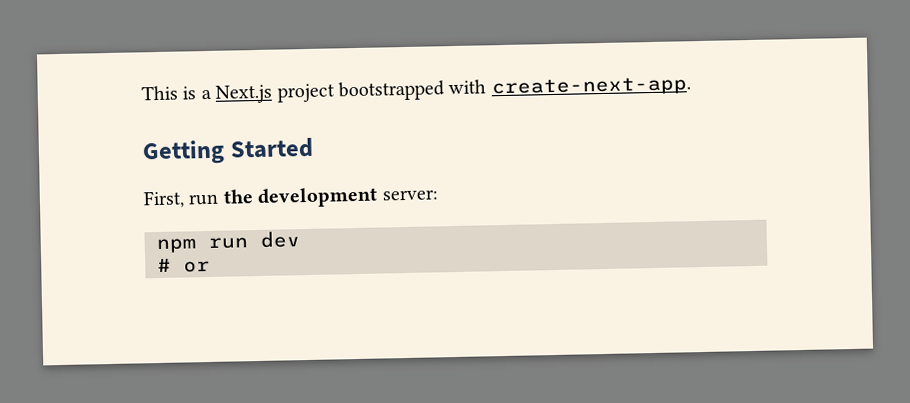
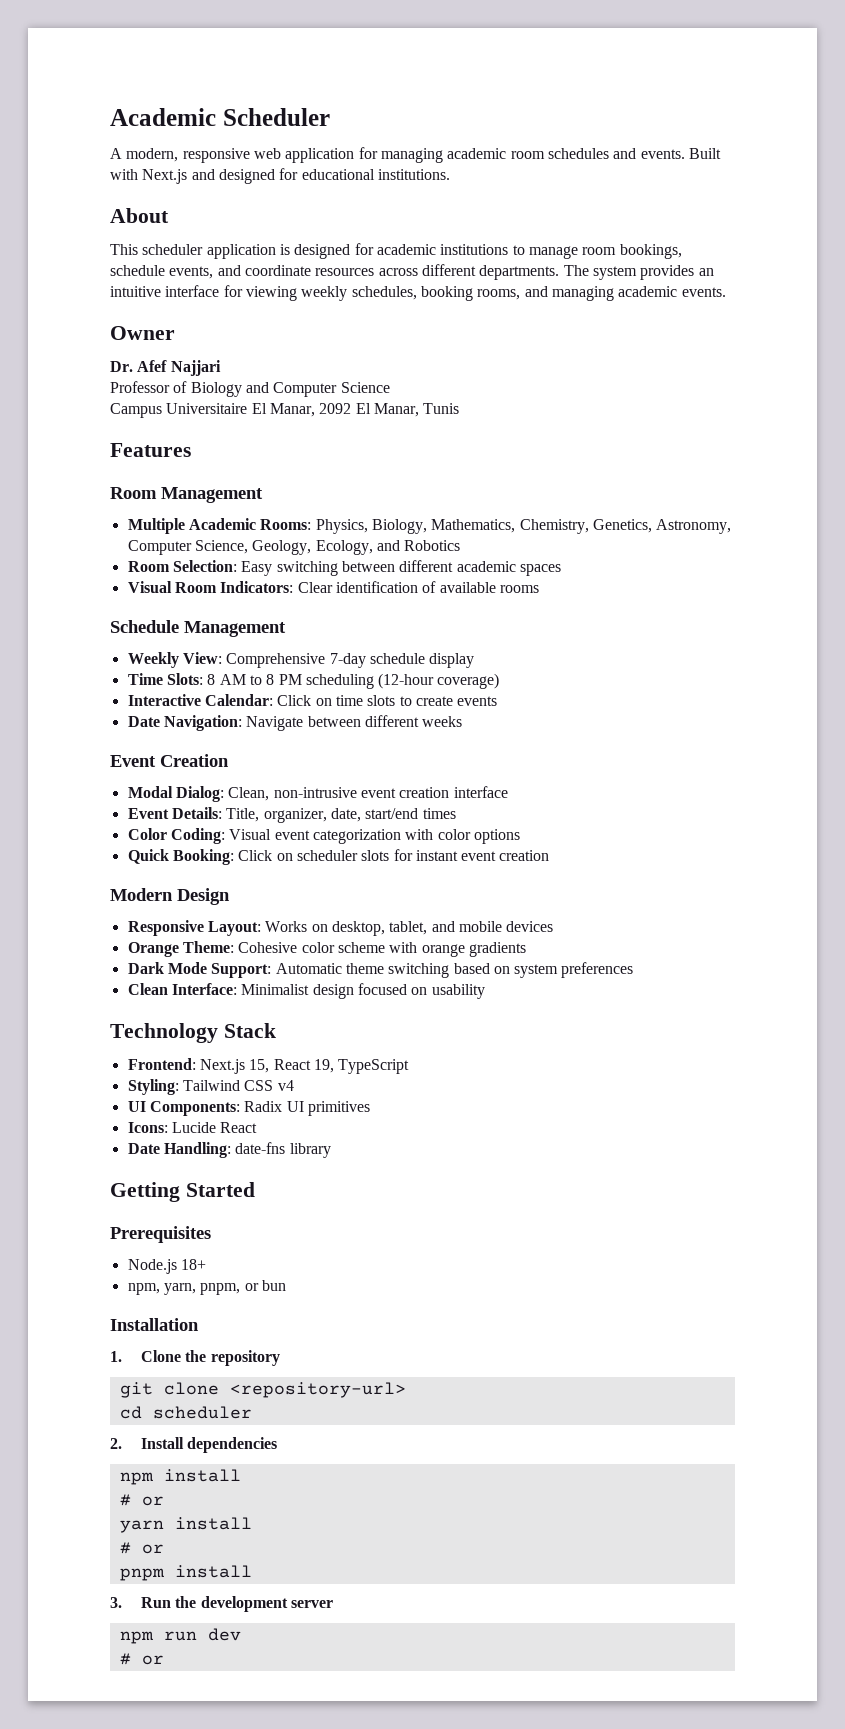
[141,76,691,104] [142,137,314,166] [143,190,220,209] This is a Next.js project bootstrapped with create-next-app. // Getting Started // First, run -> [110,108,330,126] [110,147,721,163] [110,168,450,184] [110,208,169,223] [110,243,682,259] [110,264,714,280] [110,285,726,301] [110,326,175,340] [110,360,221,376] [110,381,390,397] [110,403,460,418] [110,443,191,457] [110,487,263,503] [127,518,732,534] [127,540,461,555] [127,560,561,576] [127,581,539,593] [110,620,286,637] [127,652,475,668] [127,673,500,689] [127,694,498,706] [127,715,463,731] [110,754,229,767] [127,786,508,802] [127,807,456,823] [127,828,520,844] [127,849,550,865] [110,888,230,905] [127,920,554,936] [127,941,526,957] [127,962,634,978] [127,983,485,999] [110,1023,276,1043] [127,1058,410,1074] [127,1079,294,1095] [127,1101,370,1116] [127,1122,258,1133] [127,1142,331,1158] [110,1182,255,1202] [110,1226,211,1243] [127,1259,206,1274] [127,1280,286,1295] [110,1318,199,1331] [110,1350,280,1366] [119,1382,406,1398] [119,1406,252,1419] [110,1437,278,1453] [119,1469,241,1485] [119,1494,164,1506] [119,1517,252,1533] [119,1542,164,1554] [119,1565,252,1581] [110,1597,172,1608] Academic Scheduler // A modern, responsive web application for managing academic room schedules and events. Built with Next.js and designed for educational institutions. // About // This scheduler application is designed for academic institutions to manage room bookings, schedule events, and coordinate resources across different departments. The system provides an intuitive interface for viewing weekly schedules, booking rooms, and managing academic events. // Owner // Dr. Afef Najjari // Professor of Biology and Computer Science // Campus Universitaire El Manar, 2092 El Manar, Tunis // Features // Room Management // Multiple Academic Rooms: Physics, Biology, Mathematics, Chemistry, Genetics, Astronomy, Computer Science, Geology, Ecology, and Robotics // Room Selection: Easy switching between different academic spaces // Visual Room Indicators: Clear identification of available rooms // Schedule Management // Weekly View: Comprehensive 7-day schedule display // Time Slots: 8 AM to 8 PM scheduling (12-hour coverage) // Interactive Calendar: Click on time slots to create events // Date Navigation: Navigate between different weeks // Event Creation // Modal Dialog: Clean, non-intrusive event creation interface // Event Details: Title, organizer, date, start/end times // Color Coding: Visual event categorization with color options // Quick Booking: Click on scheduler slots for instant event creation // Modern Design // Responsive Layout: Works on desktop, tablet, and mobile devices // Orange Theme: Cohesive color scheme with orange gradients // Dark Mode Support: Automatic theme switching based on system preferences // Clean Interface: Minimalist design focused on usability // Technology Stack // Frontend: Next.js 15, React 19, TypeScript // Styling: Tailwind CSS v4 // UI Components: Radix UI primitives // Icons: Lucide React // Date Handling: date-fns library // Getting Started // Prerequisites // Node.js 18+ // npm, yarn, pnpm, or bun // Installation // 1. Clone the repository // git clone <repository-url> // cd scheduler // 2. Install dependencies // npm install // # or // yarn install // # or // pnpm install // 3. Run
[381,189,438,201] server: -> [291,1600,334,1608] server

